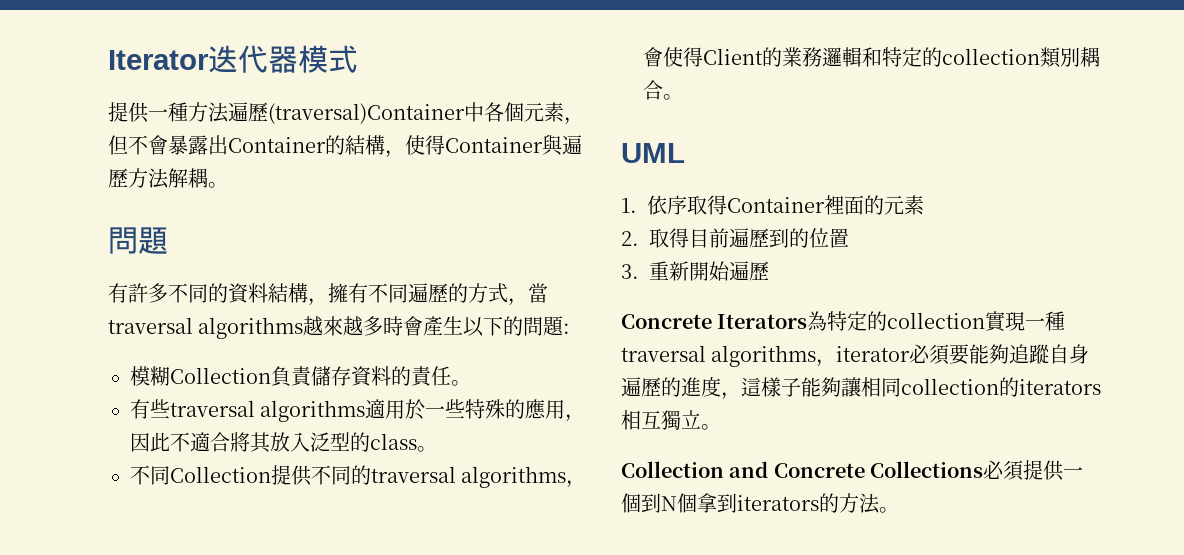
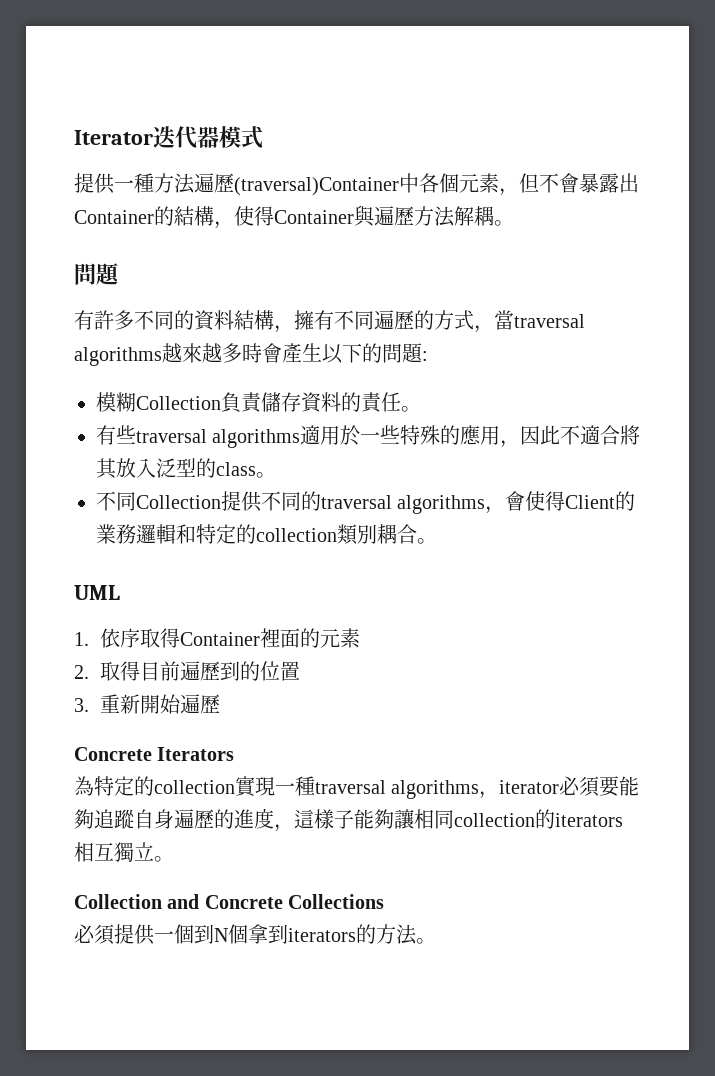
(808, 321) none -> (235, 754) //
(984, 469) none -> (385, 901) //

